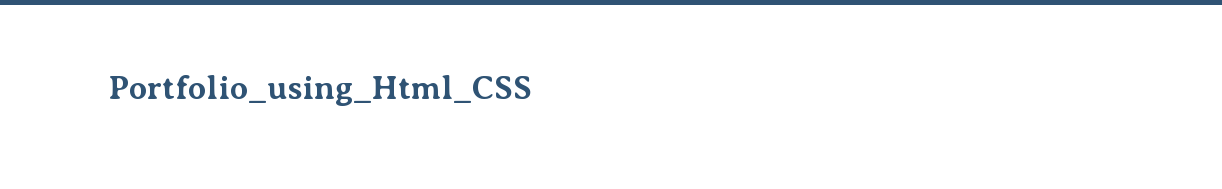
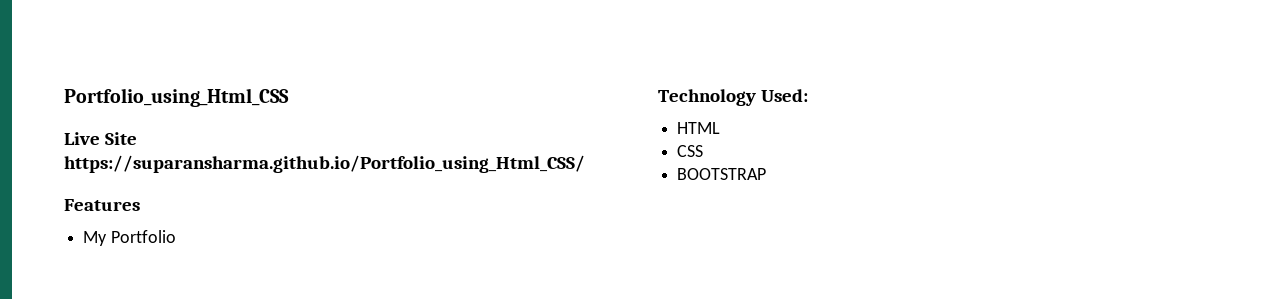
(532, 90) none -> [64,132,137,145] [64,155,585,173] [64,199,140,211] [83,230,176,246] [658,89,808,106] [677,122,721,134] [677,145,704,157] [677,168,767,180] // Live Site https://suparansharma.github.io/Portfolio_using_Html_CSS/ // Features // My Portfolio // Technology Used: // HTML // CSS // BOOTSTRAP

